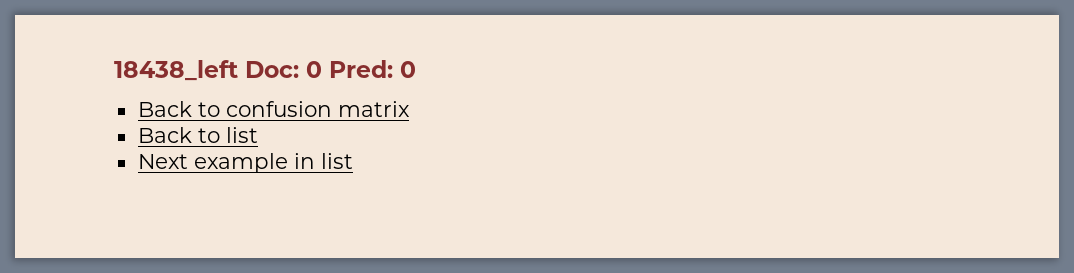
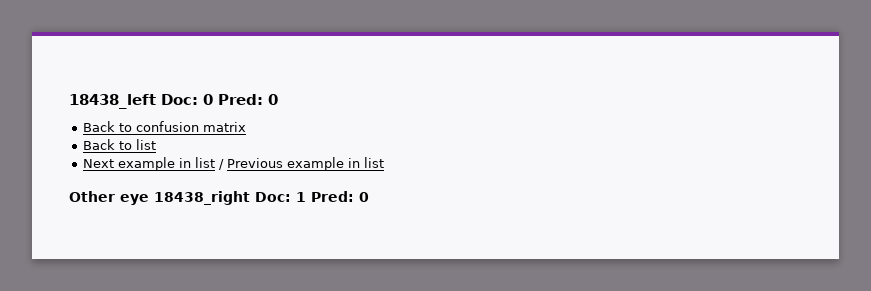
(353, 161) none -> [219,157,385,171] [69,191,369,205] / Previous example in list // Other eye 18438_right Doc: 1 Pred: 0

